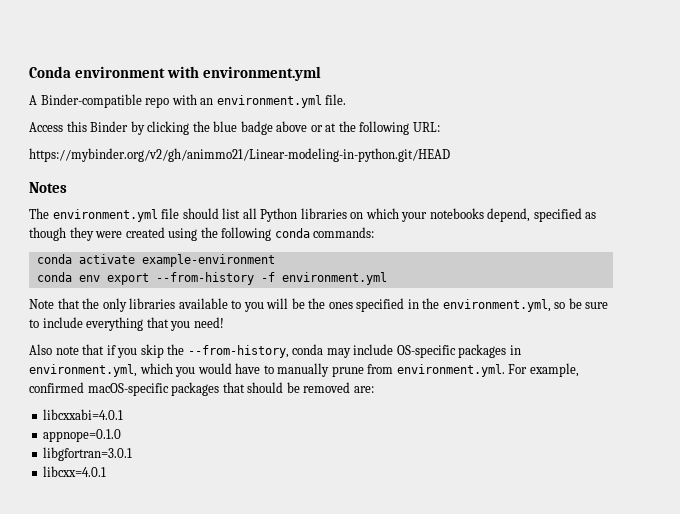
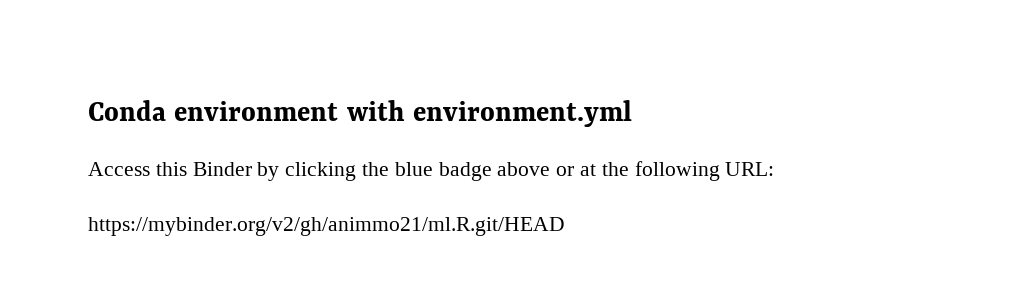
[29,94,347,108] // A Binder-compatible repo with an environment.yml file. -> (633, 113) none
[29,148,450,162] [29,182,67,193] [29,208,597,222] [29,227,375,241] [36,254,275,267] [36,272,387,285] [29,298,609,312] [29,317,224,331] [29,344,521,358] [29,363,579,377] [29,382,374,396] [43,409,124,420] [43,429,122,442] [43,447,133,461] [43,466,107,477] https://mybinder.org/v2/gh/animmo21/Linear-modeling-in-python.git/HEAD // Notes // The environment.yml file should list all Python libraries on which your notebooks depend, specified as though they were created using the following conda commands: // conda activate example-environment // conda env export --from-history -f environment.yml // Note that the only libraries available to you will be the ones specified in the environment.yml, so be sure to include everything that you need! // Also note that if you skip the --from-history, conda may include OS-specific packages in environment.yml, which you would have to manually prune from environment.yml. For example, confirmed macOS-specific packages that should be removed are: // libcxxabi=4.0.1 // appnope=0.1.0 // libgfortran=3.0.1 // libcxx=4.0.1 -> [88,217,565,236] https://mybinder.org/v2/gh/animmo21/ml.R.git/HEAD

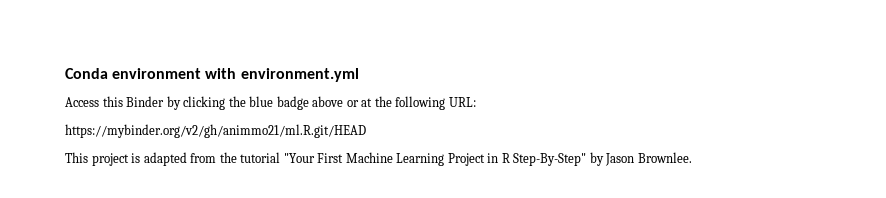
(565, 226) none -> [65,152,692,166] // This project is adapted from the tutorial "Your First Machine Learning Project in R Step-By-Step" by Jason Brownlee.

